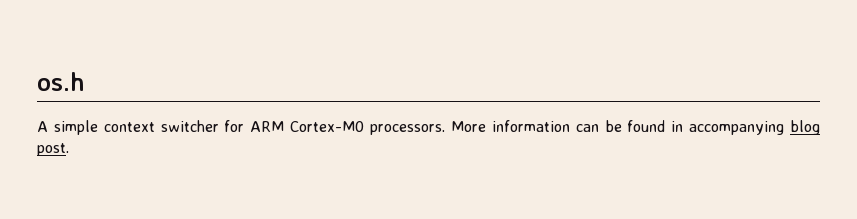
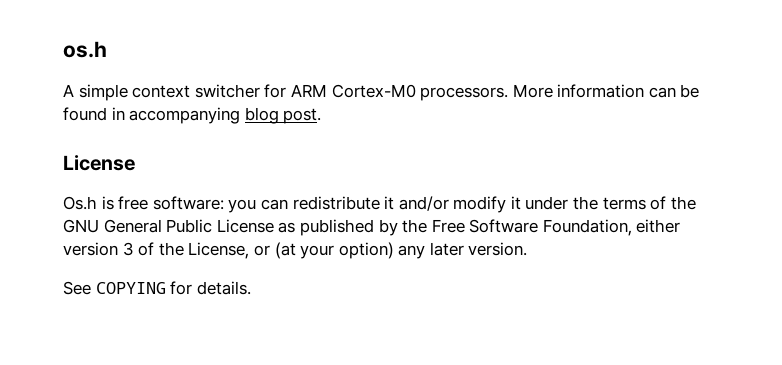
(69, 149) none -> [63,155,135,171] [63,196,696,213] [63,219,681,236] [63,242,528,259] [63,281,251,295] // License // Os.h is free software: you can redistribute it and/or modify it under the terms of the GNU General Public License as published by the Free Software Foundation, either version 3 of the License, or (at your option) any later version. // See COPYING for details.

